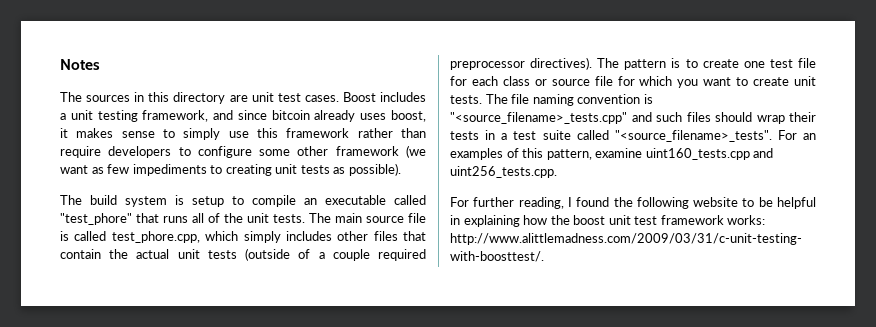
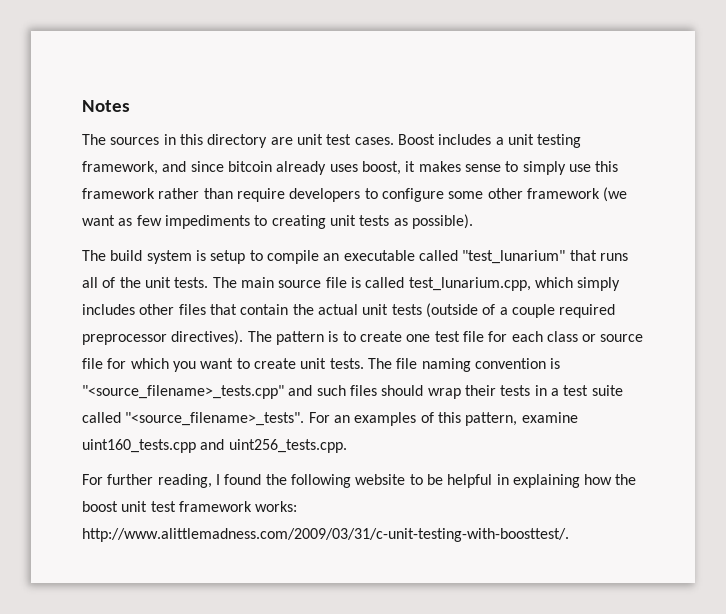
[60,213,132,225] "test_phore" -> [462,250,566,264] "test_lunarium"
[111,231,200,243] test_phore.cpp, -> [408,277,531,291] test_lunarium.cpp,

